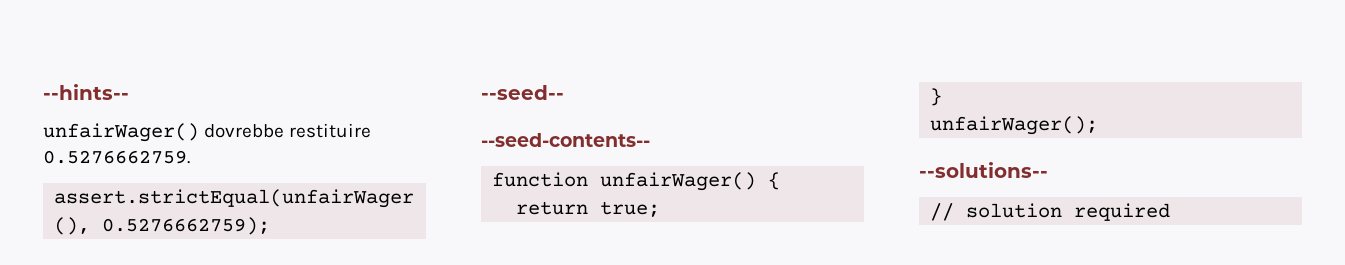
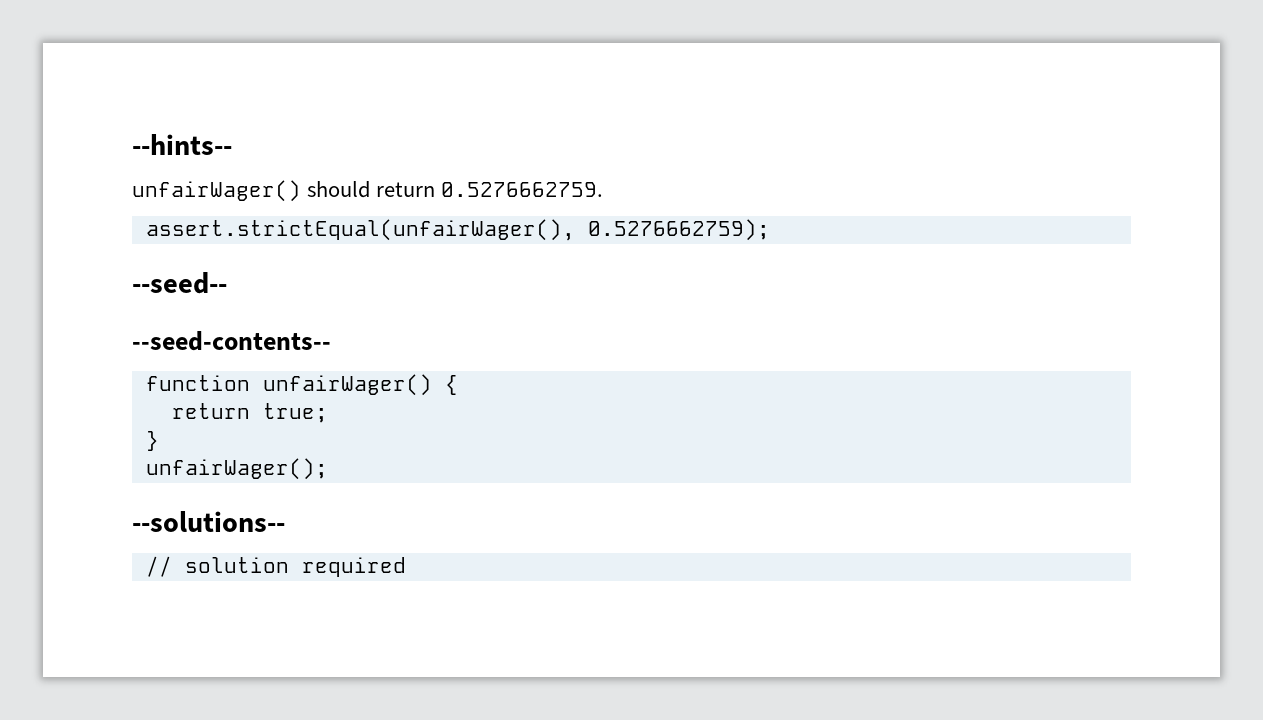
[204,123,372,138] dovrebbe restituire -> [307,181,436,198] should return

